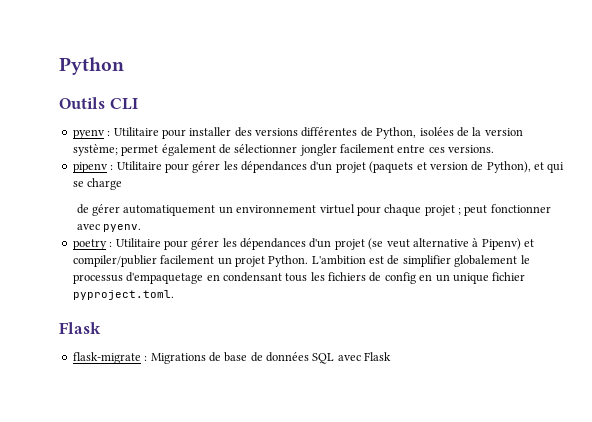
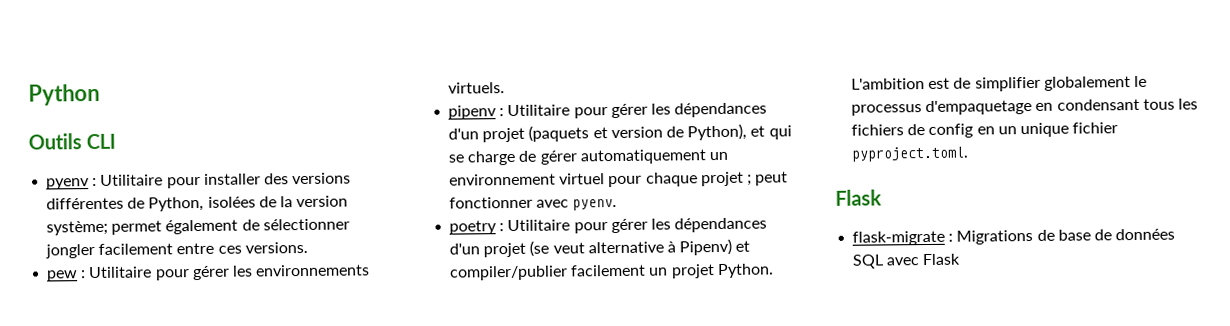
(495, 149) none -> [47,264,371,282] [448,82,506,94] // pew : Utilitaire pour gérer les environnements virtuels.
(123, 184) // -> (517, 158) none

